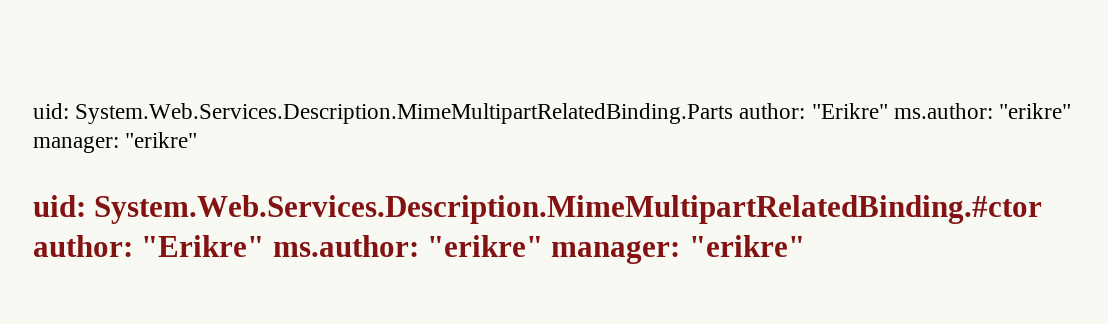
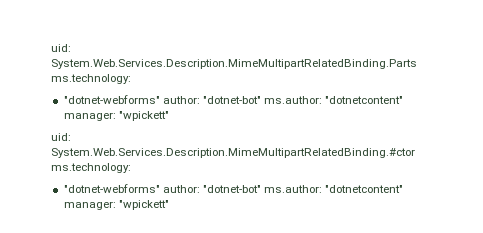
[739,103,1072,119] [33,132,198,153] [33,195,1043,224] [33,235,805,264] author: "Erikre" ms.author: "erikre" manager: "erikre" // uid: System.Web.Services.Description.MimeMultipartRelatedBinding.#ctor author: "Erikre" ms.author: "erikre" manager: "erikre" -> [51,74,131,84] [63,95,404,104] [63,111,169,121] [51,133,71,141] [51,148,415,158] [51,163,131,173] [63,184,404,193] [63,200,169,210] ms.technology: // "dotnet-webforms" author: "dotnet-bot" ms.author: "dotnetcontent" manager: "wpickett" // uid: System.Web.Services.Description.MimeMultipartRelatedBinding.#ctor ms.technology: // "dotnet-webforms" author: "dotnet-bot" ms.author: "dotnetcontent" manager: "wpickett"

